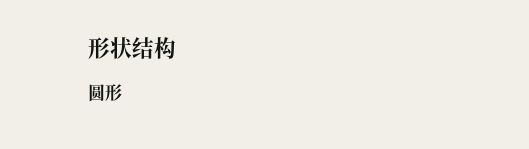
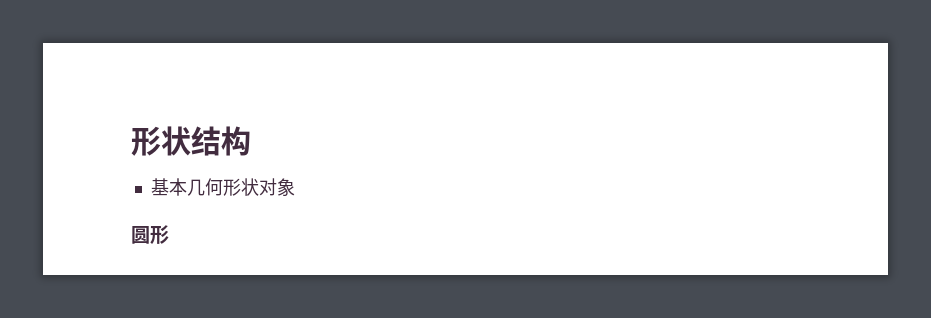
(176, 48) none -> [150,178,295,196] // 基本几何形状对象

